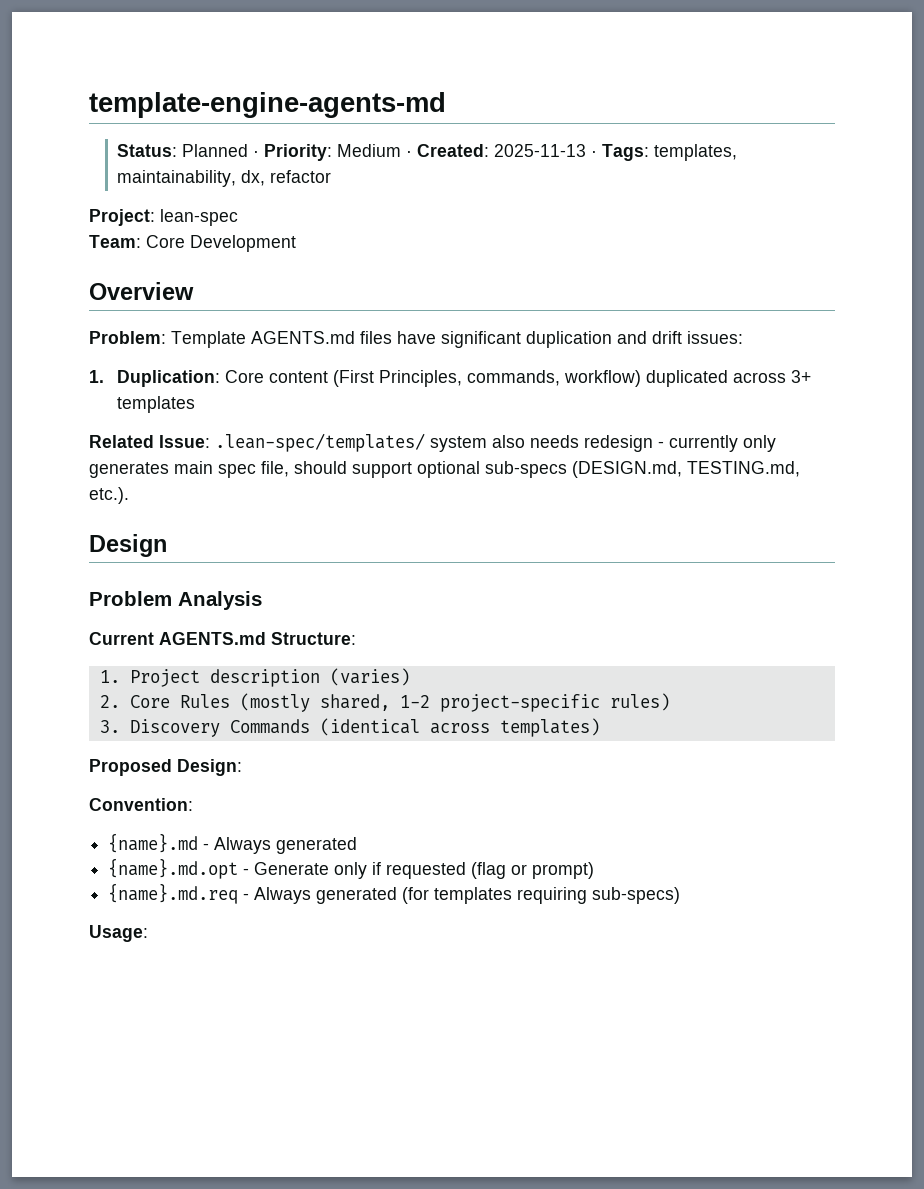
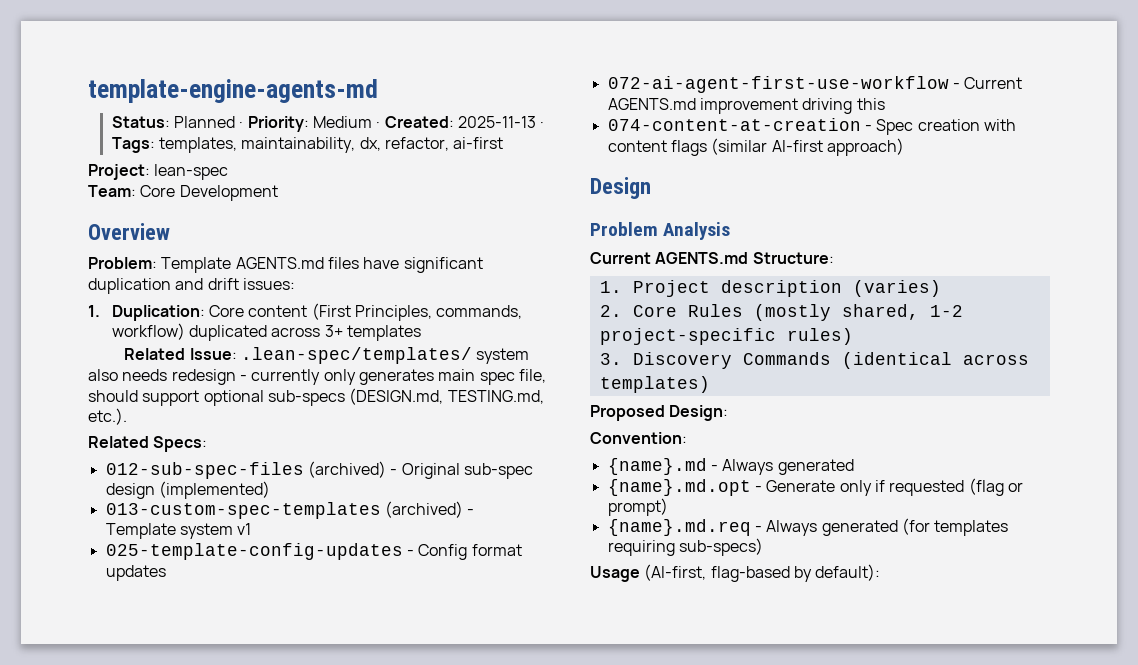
[270,170,332,183] refactor -> [384,137,504,151] refactor, ai-first
(129, 495) none -> [88,436,208,452] [105,461,533,479] [105,481,270,499] [105,501,475,519] [105,523,252,539] [105,543,522,560] [105,565,166,581] [607,76,1023,93] [607,98,885,114] [607,118,1016,135] [607,138,904,156] // Related Specs: // 012-sub-spec-files (archived) - Original sub-spec design (implemented) // 013-custom-spec-templates (archived) - Template system v1 // 025-template-config-updates - Config format updates // 072-ai-agent-first-use-workflow - Current AGENTS.md improvement driving this // 074-content-at-creation - Spec creation with content flags (similar AI-first approach)
[89,925,148,942] Usage: -> [590,564,881,582] Usage (AI-first, flag-based by default):

